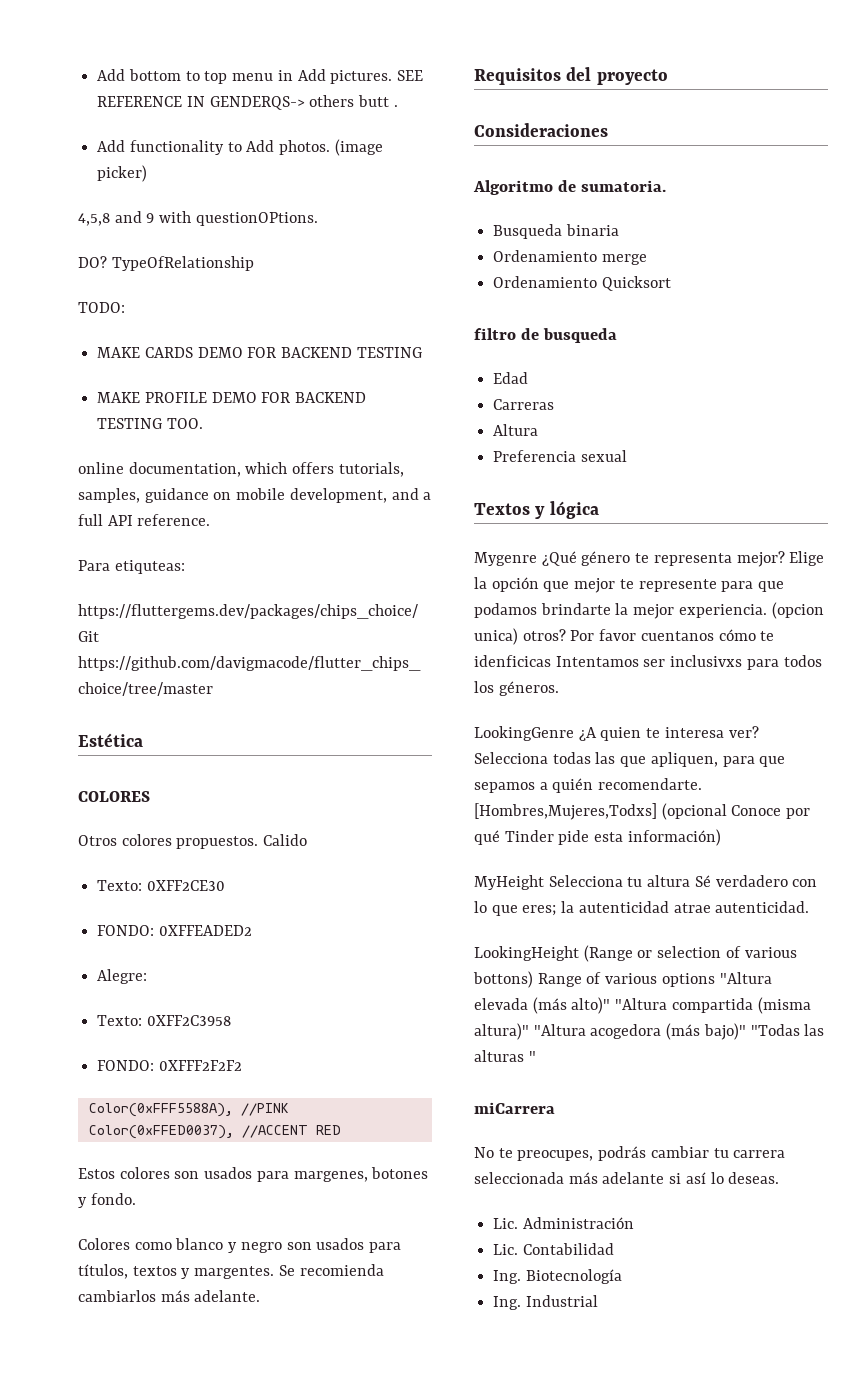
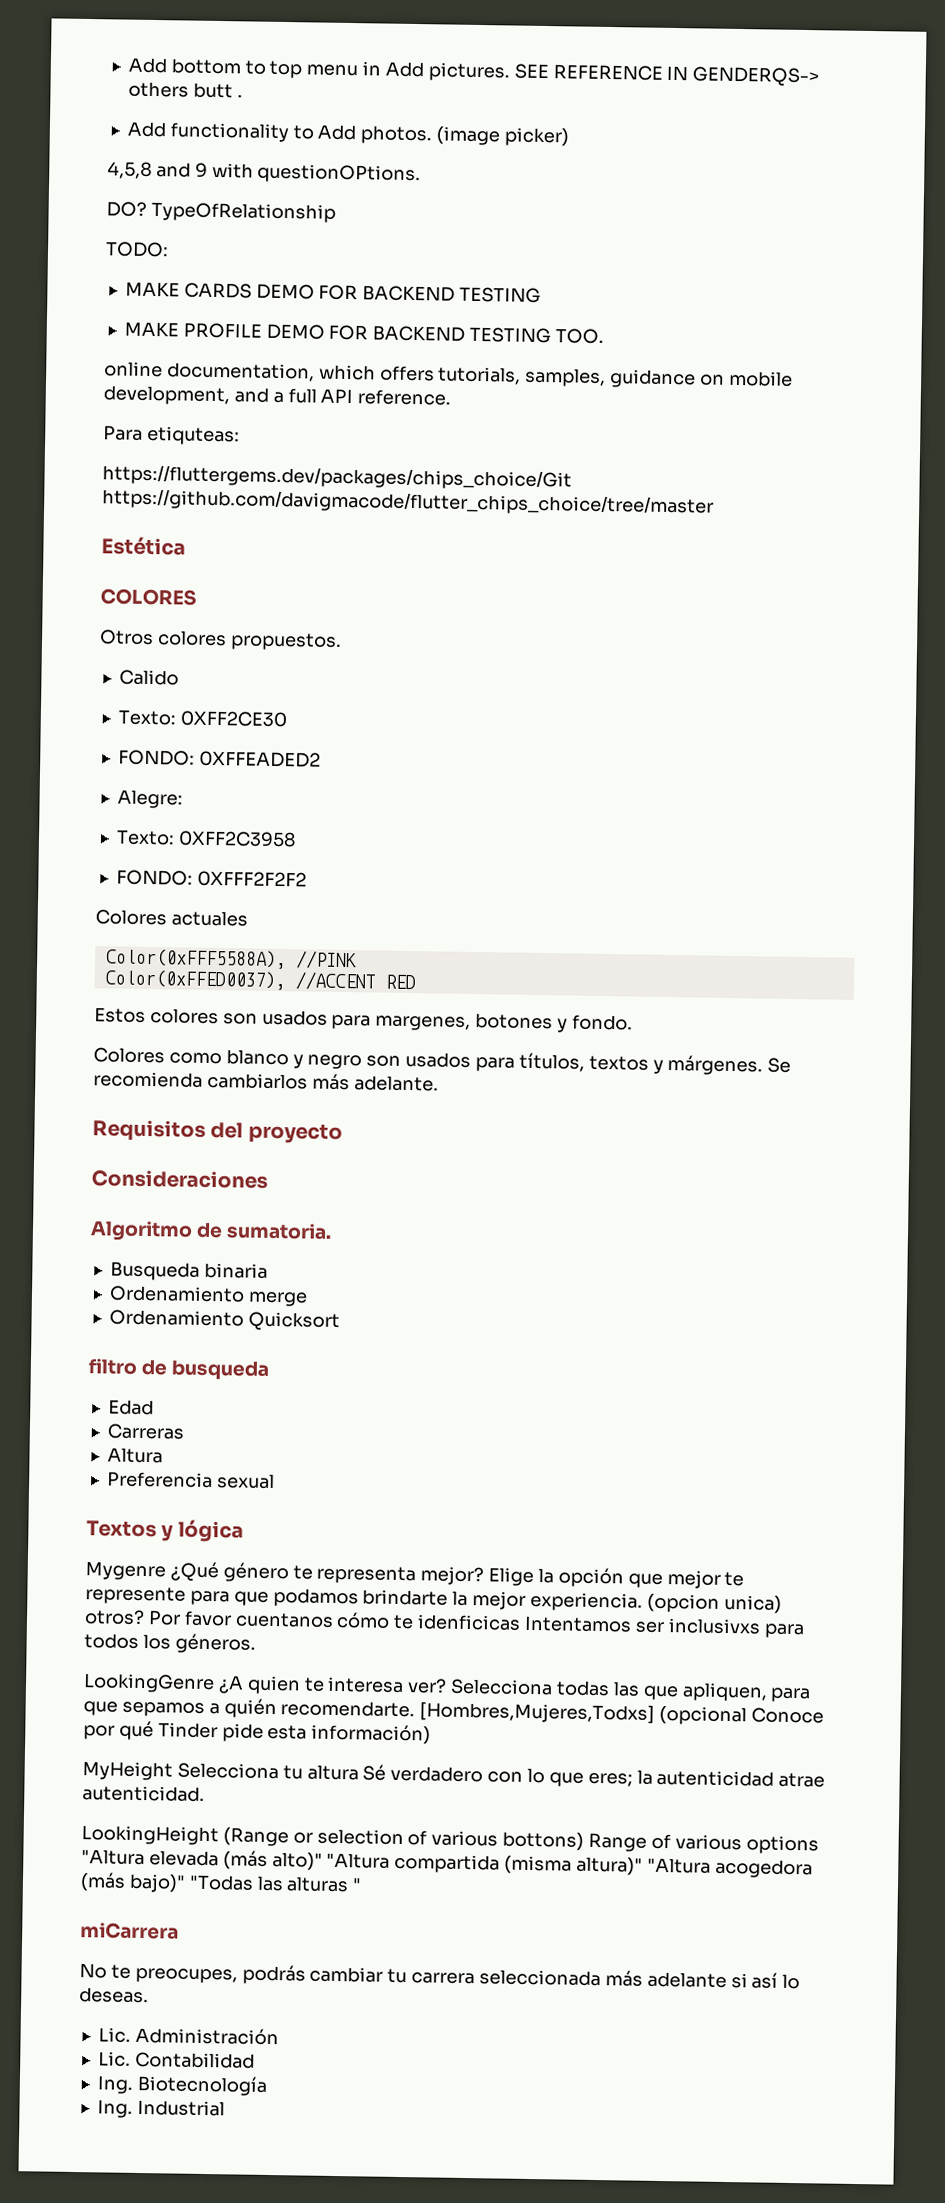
(259, 842) none -> (342, 641) //
(242, 1065) none -> [95,909,248,927] // Colores actuales
[194,1266,275,1279] margentes. -> [667,1054,764,1076] márgenes.

